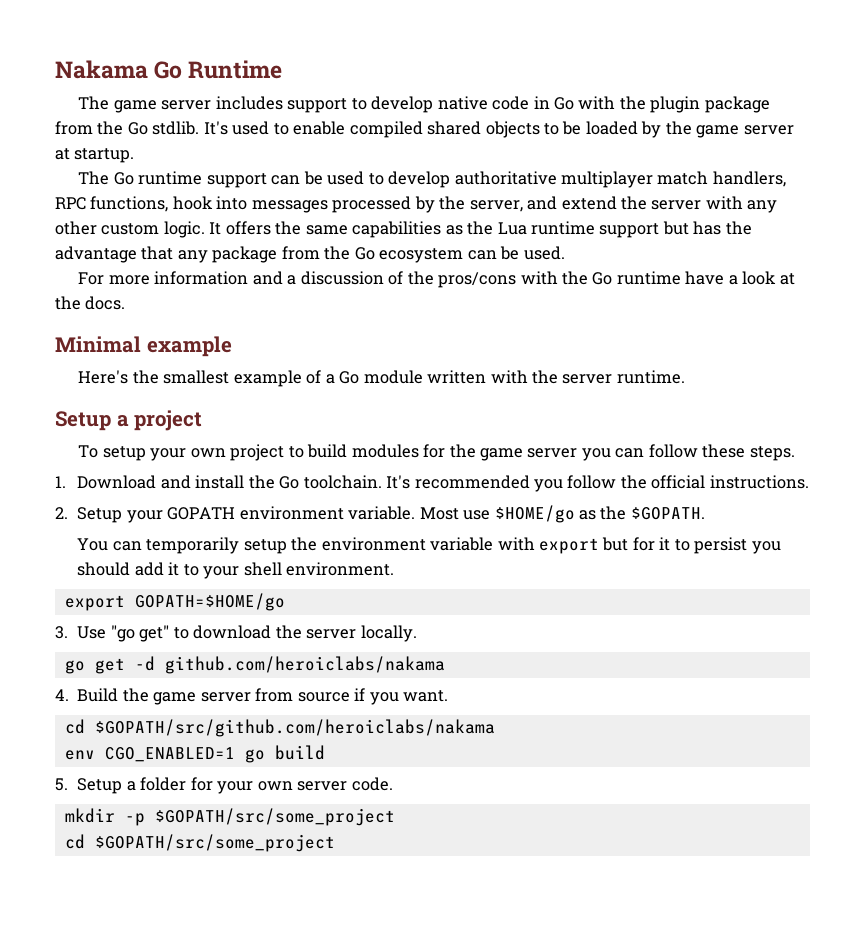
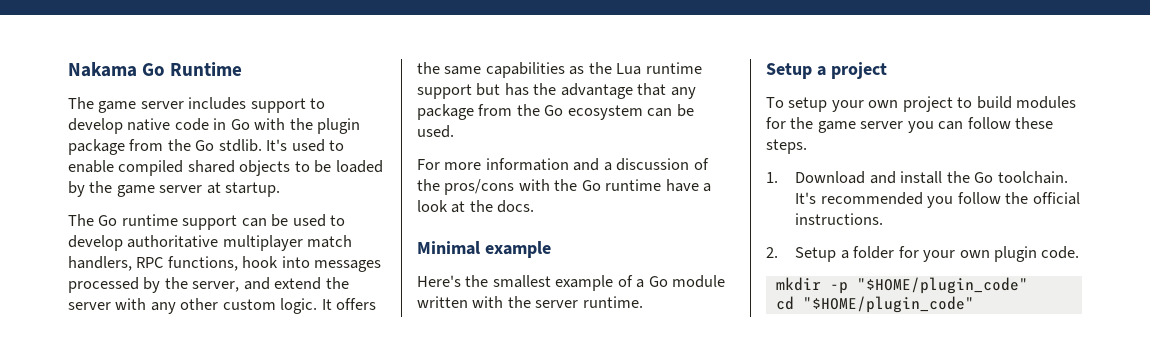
[126,505,705,523] [77,537,781,554] [77,562,395,579] [64,593,285,611] [55,625,417,642] [64,656,445,674] [55,688,449,705] [64,719,495,737] [64,745,325,763] [55,778,123,794] your GOPATH environment variable. Most use $HOME/go as the $GOPATH. // You can temporarily setup the environment variable with export but for it to persist you should add it to your shell environment. // export GOPATH=$HOME/go // 3. Use "go get" to download the server locally. // go get -d github.com/heroiclabs/nakama // 4. Build the game server from source if you want. // cd $GOPATH/src/github.com/heroiclabs/nakama // env CGO_ENABLED=1 go build // 5. Setup -> (837, 254) none
[297,781,348,791] server -> [993,246,1037,262] plugin
[154,808,395,826] [64,834,335,852] $GOPATH/src/some_project // cd $GOPATH/src/some_project -> [856,277,1028,294] [775,296,974,313] "$HOME/plugin_code" // cd "$HOME/plugin_code"

